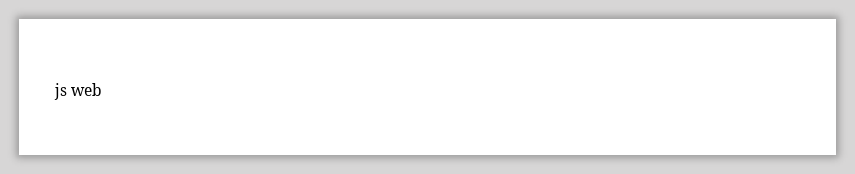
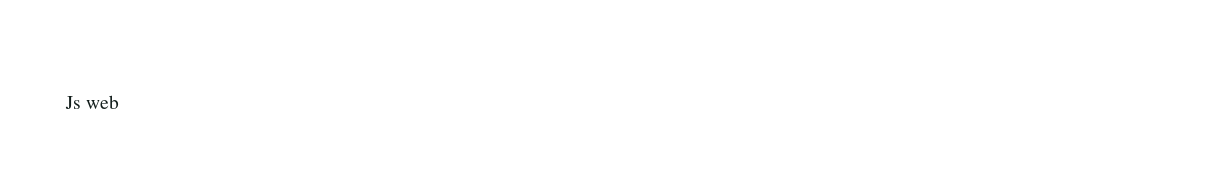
[54,83,67,100] js -> [65,96,81,109] Js

